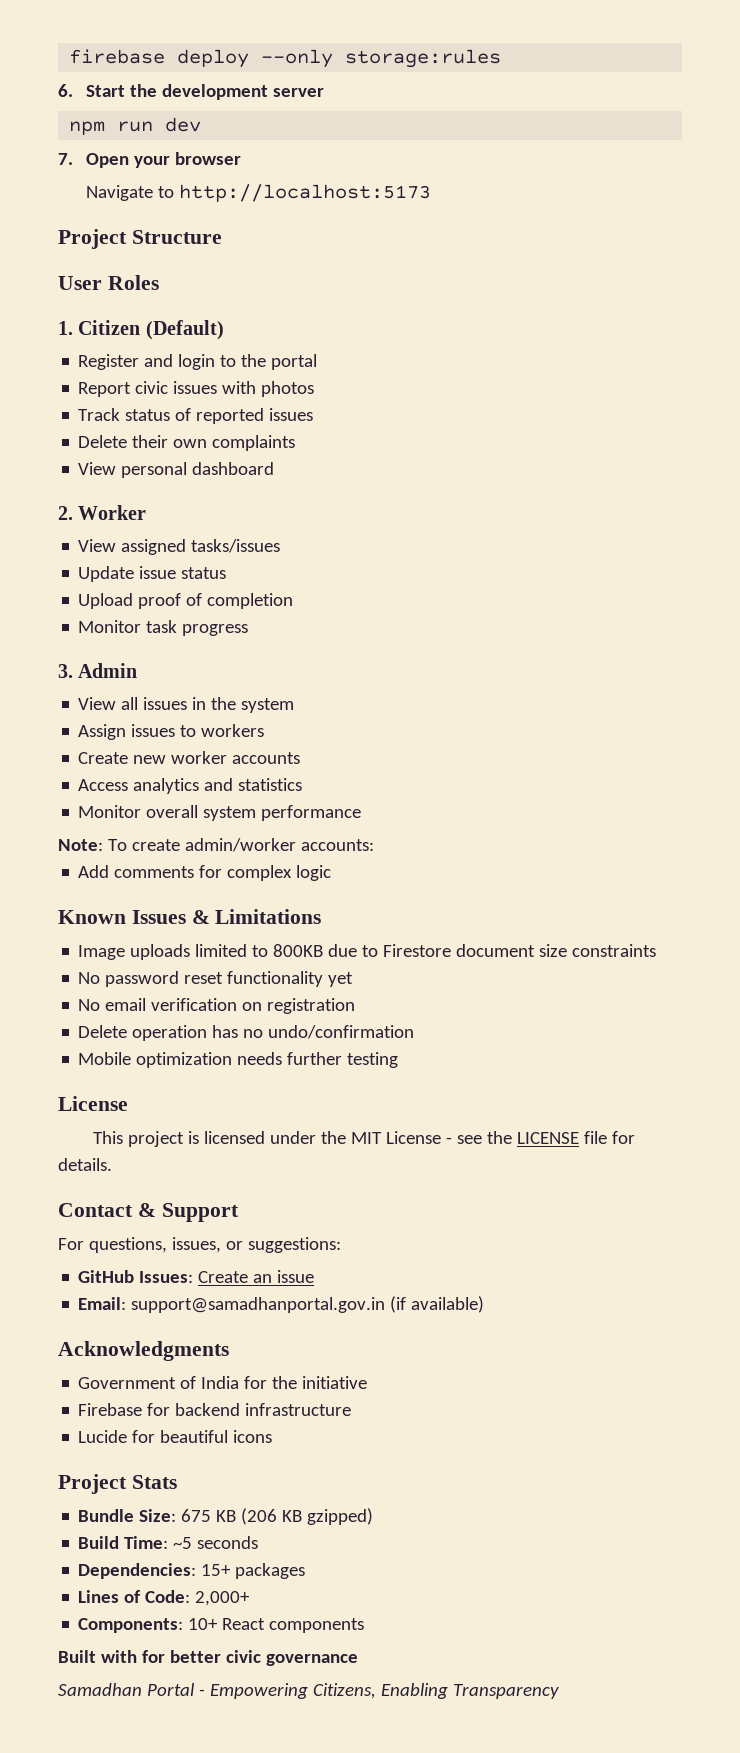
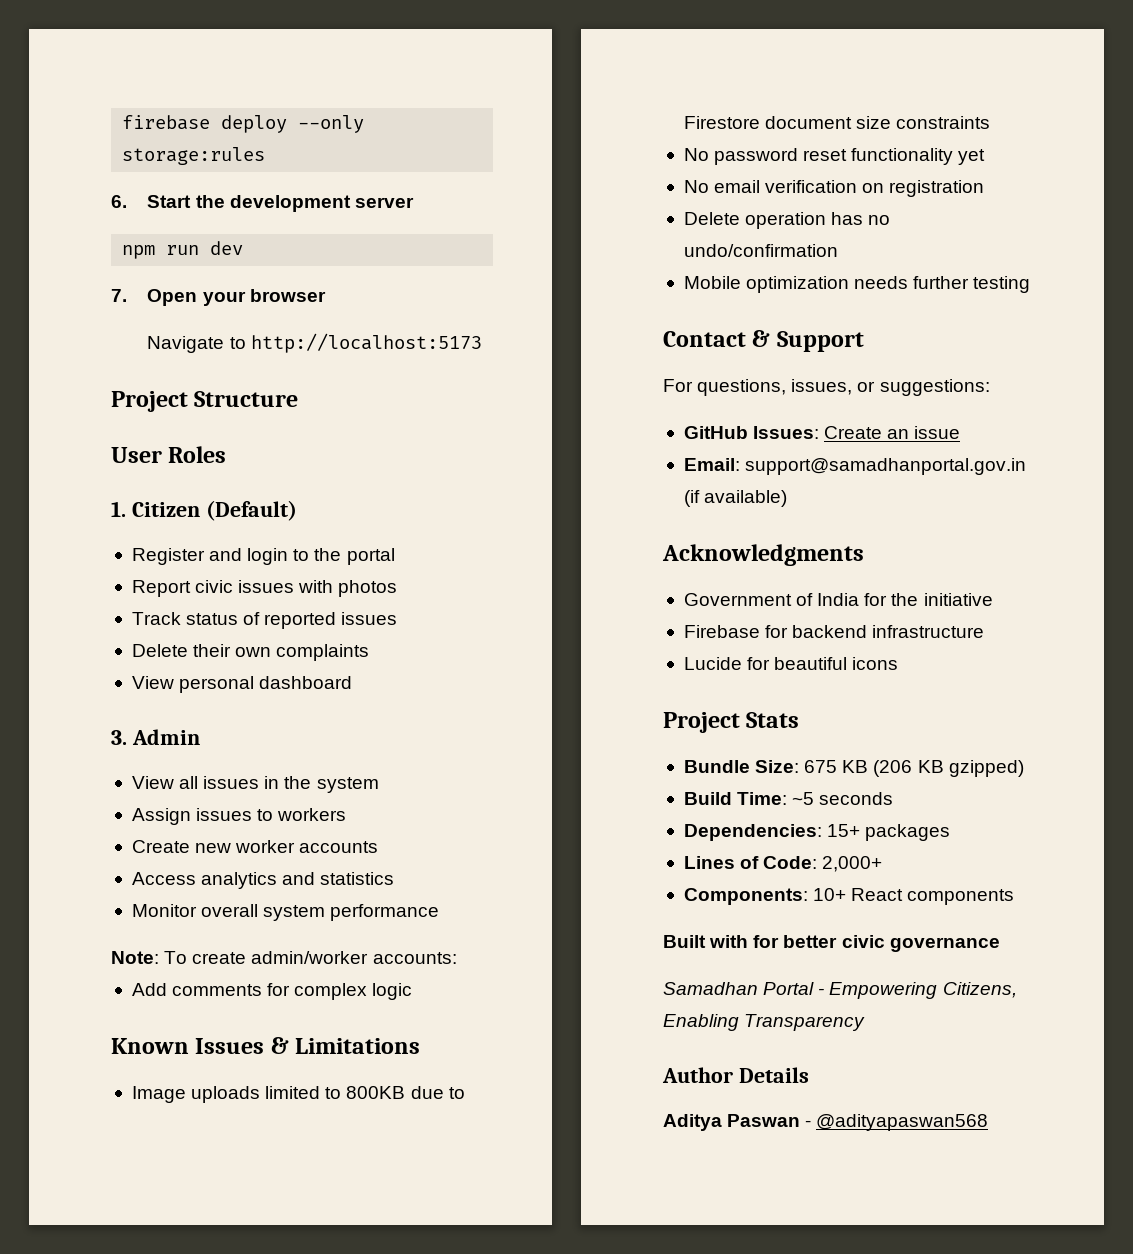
[58,505,147,520] [78,539,281,555] [78,566,227,582] [78,593,294,609] [78,620,249,636] // 2. Worker // View assigned tasks/issues // Update issue status // Upload proof of completion // Monitor task progress -> (353, 682) none
[58,1096,128,1111] [93,1131,635,1147] [58,1158,112,1171] // License // This project is licensed under the MIT License - see the LICENSE file for details. -> (1031, 284) none
(559, 1691) none -> [662,1067,809,1083] [663,1114,989,1131] // Author Details // Aditya Paswan - @adityapaswan568

